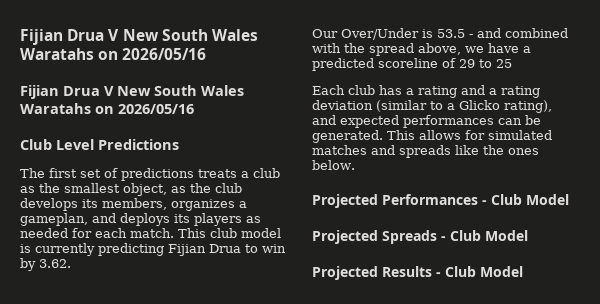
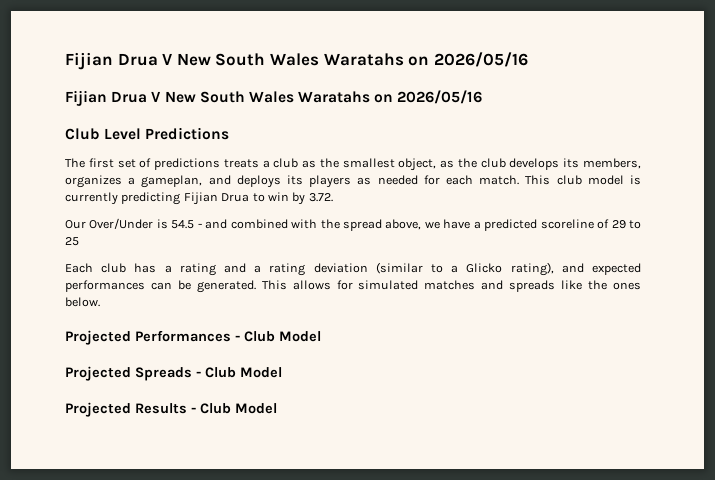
[39,259,71,268] 3.62. -> [308,193,333,202] 3.72.
[437,29,465,38] 53.5 -> [171,220,195,229] 54.5

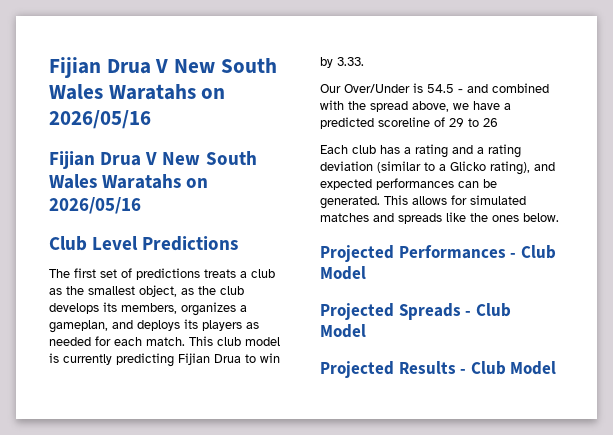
[308,193,333,202] 3.72. -> [337,57,364,66] 3.33.
[65,237,79,246] 25 -> [483,118,498,127] 26

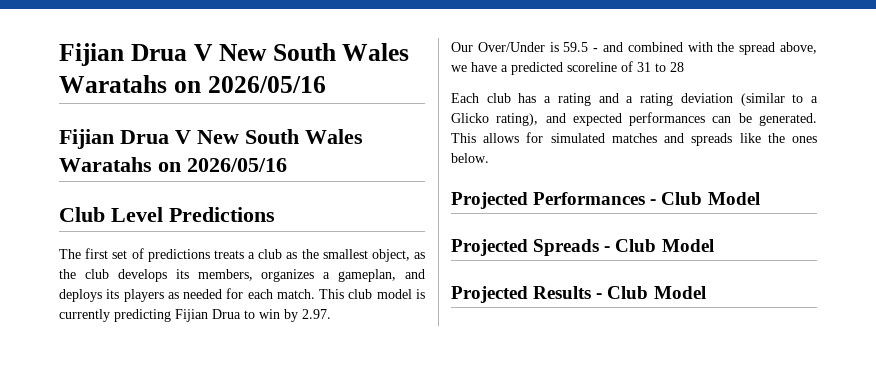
[337,57,364,66] 3.33. -> [302,309,331,319] 2.97.
[427,84,454,93] 54.5 -> [563,42,589,52] 59.5
[449,118,498,127] 29 to 26 -> [637,62,684,72] 31 to 28

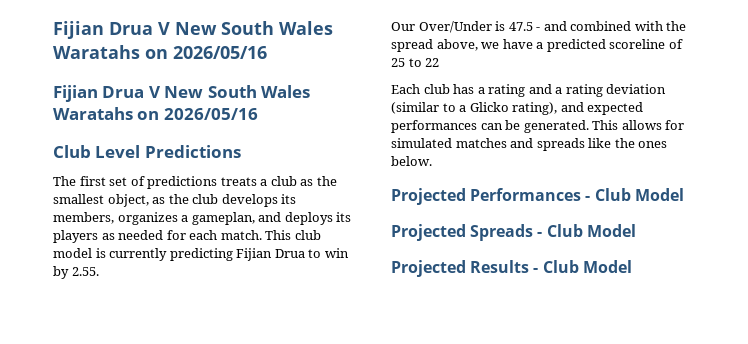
[302,309,331,319] 2.97. -> [71,267,99,276] 2.55.
[563,42,589,52] 59.5 -> [508,22,533,31] 47.5
[637,62,684,72] 31 to 28 -> [391,58,440,67] 25 to 22

